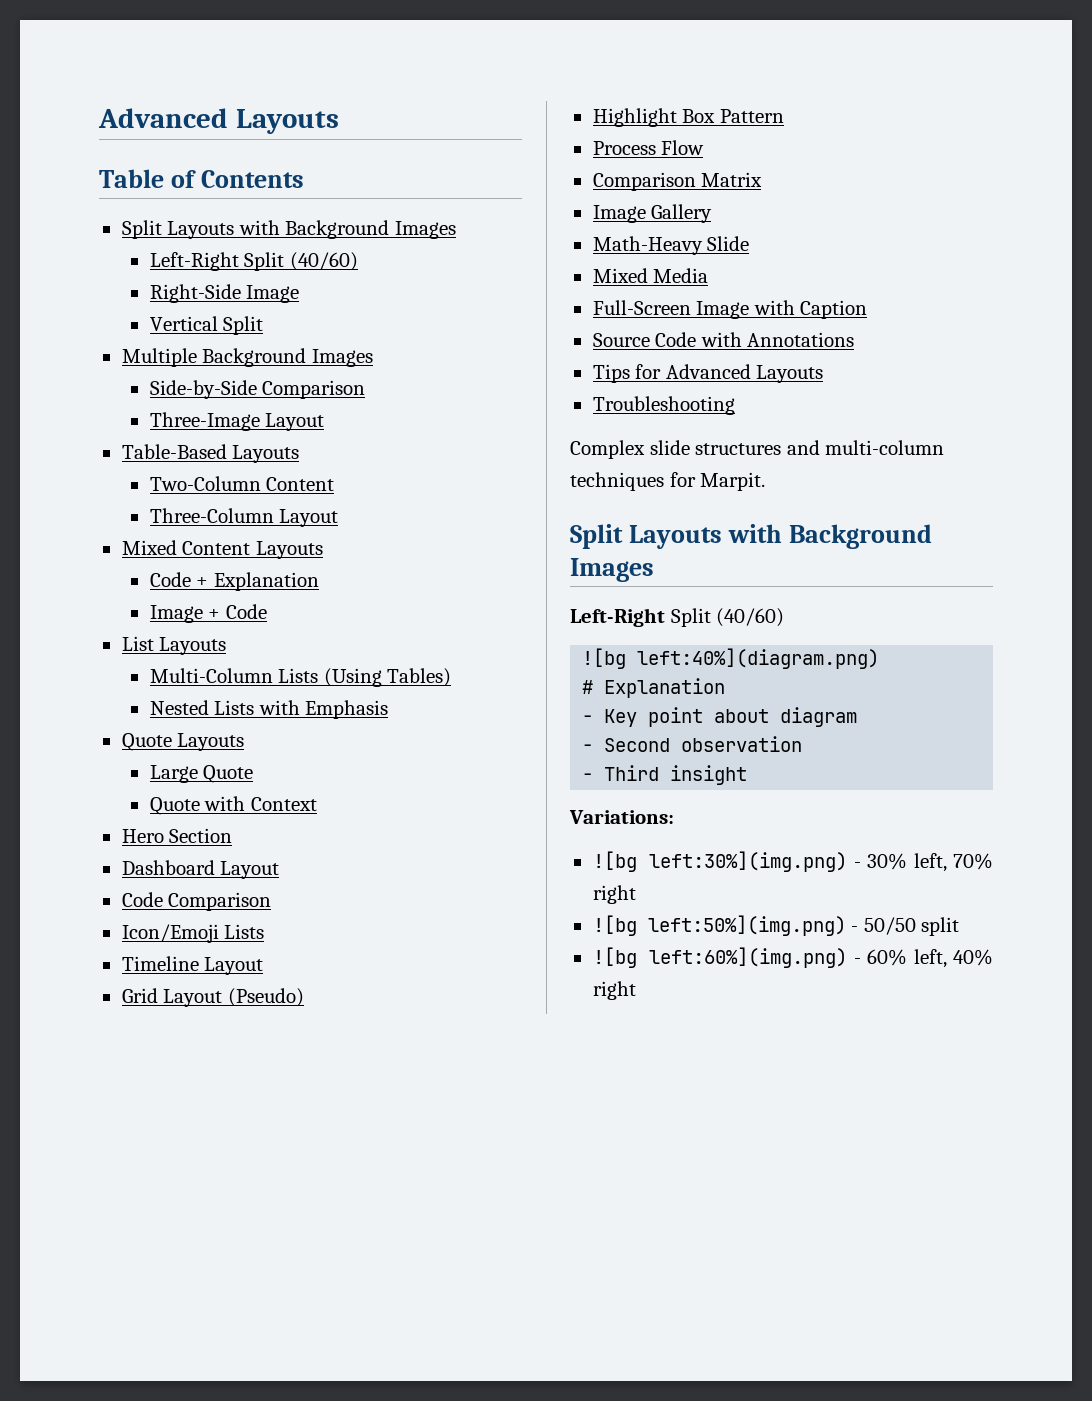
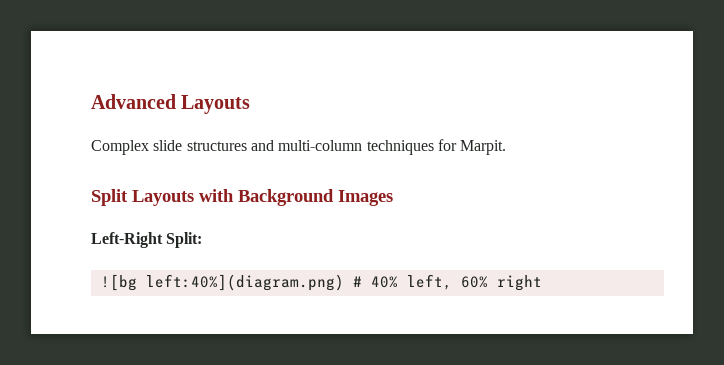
[98,108,339,134] [99,169,304,188] [121,220,456,239] [149,252,358,271] [149,284,300,303] [149,316,264,335] [121,348,373,367] [149,380,366,399] [149,412,325,431] [121,444,300,463] [149,476,335,491] [149,508,339,527] [121,540,323,559] [149,572,319,591] [149,604,267,623] [121,636,227,655] [149,668,452,687] [149,700,389,719] [121,733,245,751] [149,765,254,783] [149,796,317,815] [121,828,233,843] [121,860,280,879] [121,892,272,911] [121,924,265,943] [121,956,264,975] [121,988,304,1007] [592,108,784,127] [592,140,705,155] [592,172,763,191] [592,204,713,223] [592,236,750,255] [592,268,709,283] [592,300,868,319] [592,332,855,347] [592,364,824,383] [592,396,735,415] Advanced Layouts // Table of Contents // Split Layouts with Background Images // Left-Right Split (40/60) // Right-Side Image // Vertical Split // Multiple Background Images // Side-by-Side Comparison // Three-Image Layout // Table-Based Layouts // Two-Column Content // Three-Column Layout // Mixed Content Layouts // Code + Explanation // Image + Code // List Layouts // Multi-Column Lists (Using Tables) // Nested Lists with Emphasis // Quote Layouts // Large Quote // Quote with Context // Hero Section // Dashboard Layout // Code Comparison // Icon/Emoji Lists // Timeline Layout // Grid Layout (Pseudo) // Highlight Box Pattern // Process Flow // Comparison Matrix // Image Gallery // Math-Heavy Slide // Mixed Media // Full-Screen Image with Caption // Source Code with Annotations // Tips for Advanced Layouts // Troubleshooting -> [91,94,251,114] Advanced Layouts
[670,608,785,627] Split (40/60) -> [166,232,203,248] Split:
[582,678,726,698] [582,707,858,727] [582,736,803,752] [582,765,748,785] [569,810,674,824] [592,851,993,872] [592,885,636,904] [592,915,960,936] [592,947,993,968] // # Explanation // - Key point about diagram // - Second observation // - Third insight // Variations: // ![bg left:30%](img.png) - 30% left, 70% right // ![bg left:50%](img.png) - 50/50 split // ![bg left:60%](img.png) - 60% left, 40% -> [352,274,488,290] # 40% left, 60%

